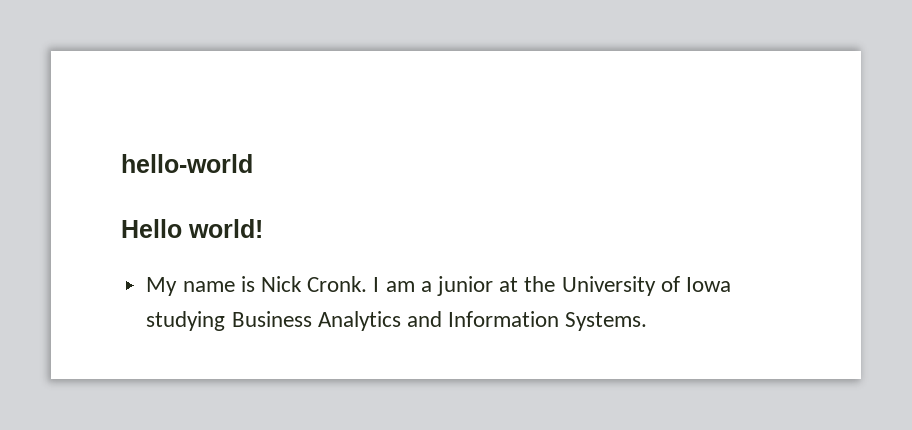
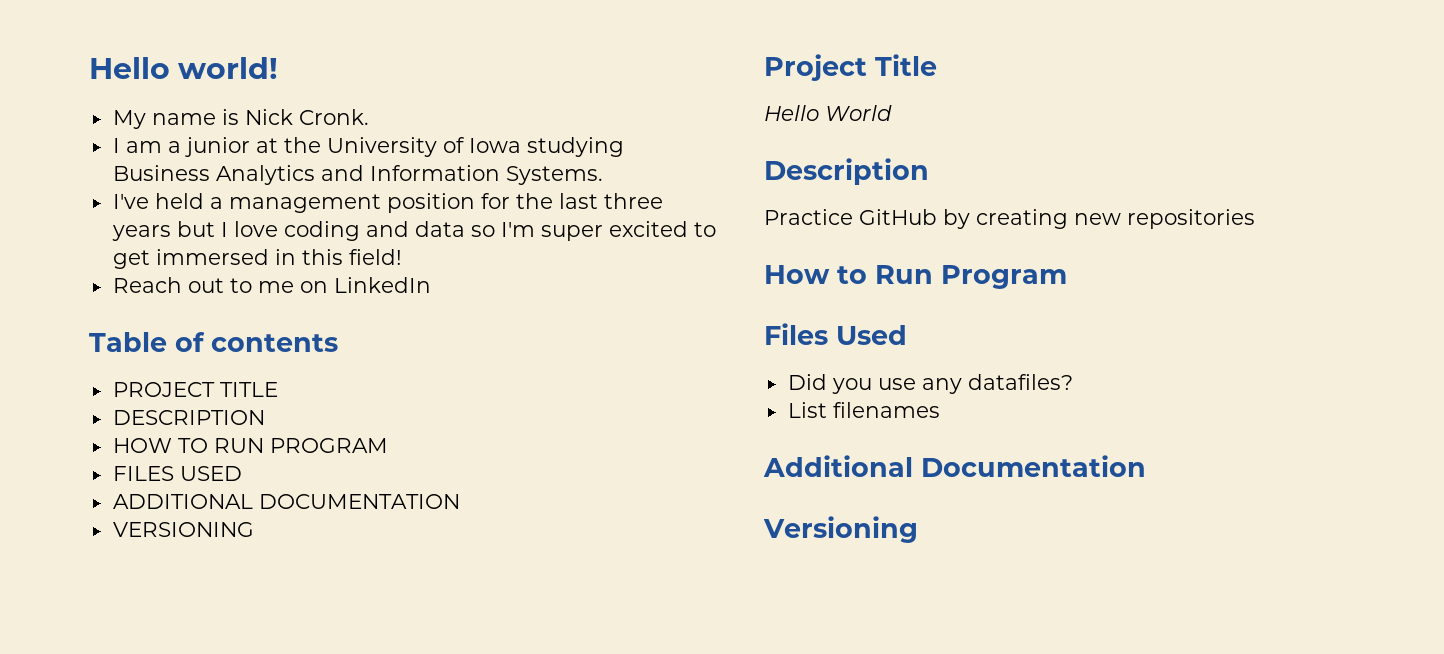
[121,154,253,173] hello-world // -> (89, 68) none
(368, 284) none -> (369, 117) //
(648, 321) none -> [112,193,663,213] [111,221,716,241] [112,249,402,269] [112,277,431,293] [89,332,338,352] [112,382,278,397] [112,410,265,425] [112,438,388,453] [112,466,242,481] [112,494,460,509] [112,522,254,537] [764,54,937,81] [764,105,892,121] [764,158,929,185] [764,209,1255,229] [764,265,1067,289] [764,323,907,345] [787,374,1073,394] [787,402,940,418] [763,455,1146,477] [763,516,918,543] // I've held a management position for the last three years but I love coding and data so I'm super excited to get immersed in this field! // Reach out to me on LinkedIn // Table of contents // PROJECT TITLE // DESCRIPTION // HOW TO RUN PROGRAM // FILES USED // ADDITIONAL DOCUMENTATION // VERSIONING // Project Title // Hello World // Description // Practice GitHub by creating new repositories // How to Run Program // Files Used // Did you use any datafiles? // List filenames // Additional Documentation // Versioning

